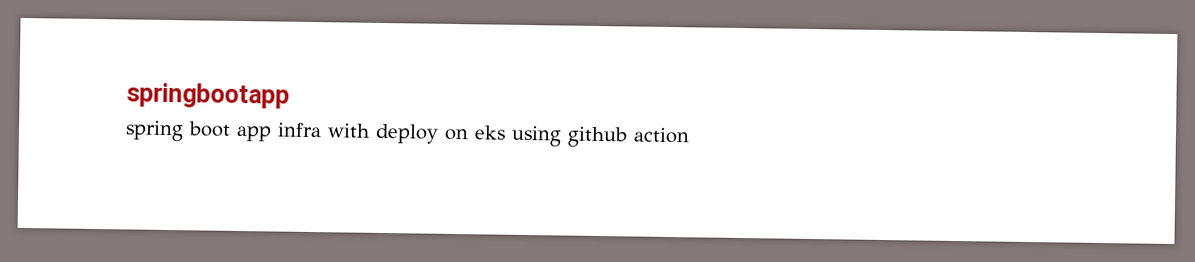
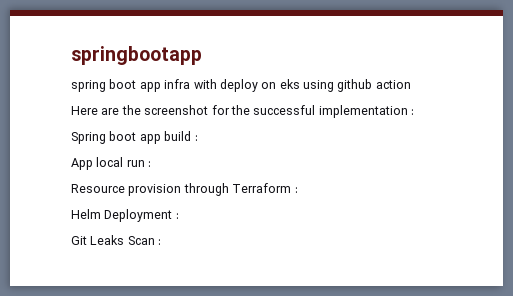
(690, 135) none -> [71,105,414,118] [71,131,198,144] [71,157,152,170] [71,183,298,196] [71,209,179,222] [71,235,162,245] // Here are the screenshot for the successful implementation : // Spring boot app build : // App local run : // Resource provision through Terraform : // Helm Deployment : // Git Leaks Scan :

